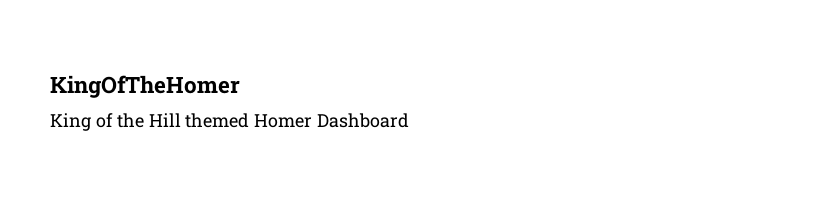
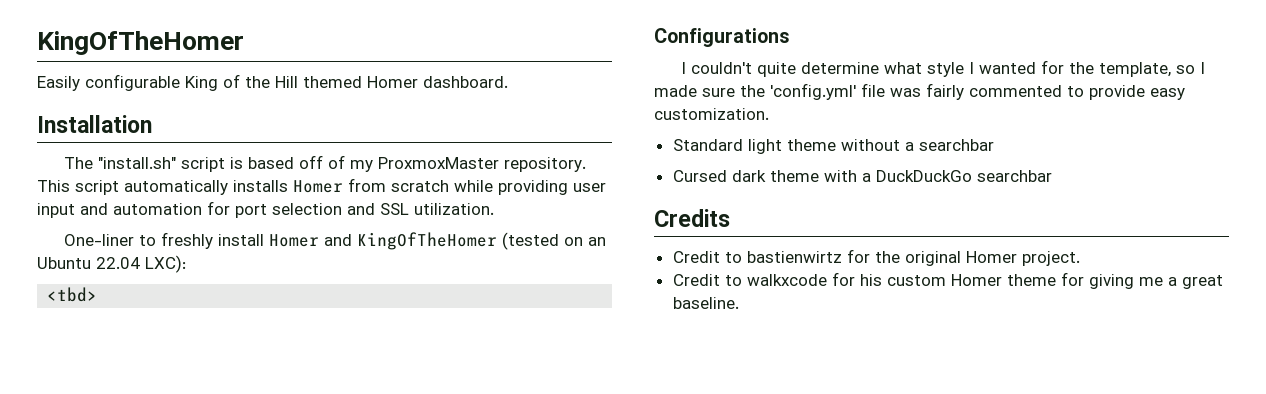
(240, 86) none -> [37,74,180,91] Easily configurable
[317,113,410,128] Dashboard -> [423,76,508,88] [37,115,152,133] [64,155,587,172] [37,178,606,195] [37,201,494,218] [64,232,607,250] [37,255,186,273] [47,287,98,302] [654,28,789,47] [681,60,1206,77] [654,83,1185,100] [654,108,769,120] [672,139,994,154] [672,170,1052,182] [654,209,730,227] [672,249,1080,266] [672,272,1223,289] [672,297,739,309] dashboard. // Installation // The "install.sh" script is based off of my ProxmoxMaster repository. This script automatically installs Homer from scratch while providing user input and automation for port selection and SSL utilization. // One-liner to freshly install Homer and KingOfTheHomer (tested on an Ubuntu 22.04 LXC): // <tbd> // Configurations // I couldn't quite determine what style I wanted for the template, so I made sure the 'config.yml' file was fairly commented to provide easy customization. // Standard light theme without a searchbar // Cursed dark theme with a DuckDuckGo searchbar // Credits // Credit to bastienwirtz for the original Homer project. // Credit to walkxcode for his custom Homer theme for giving me a great baseline.

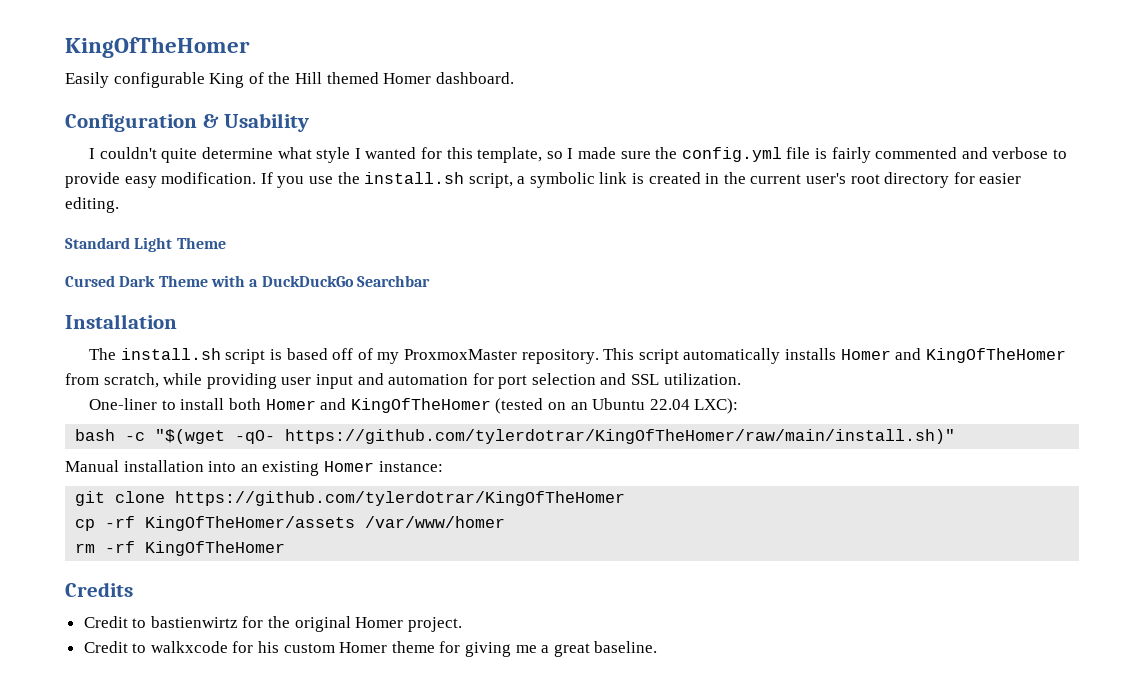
(508, 82) none -> [65,113,310,132] [89,147,1067,163] [65,172,1022,188] [65,197,119,213] [65,237,226,252] [65,275,430,287] // Configuration & Usability // I couldn't quite determine what style I wanted for this template, so I made sure the config.yml file is fairly commented and verbose to provide easy modification. If you use the install.sh script, a symbolic link is created in the current user's root directory for easier editing. // Standard Light Theme // Cursed Dark Theme with a DuckDuckGo Searchbar
[98,157,177,169] "install.sh" -> [120,348,221,360] install.sh
[348,178,449,192] from scratch -> [895,348,1066,363] [65,373,159,388] and KingOfTheHomer from scratch,
[161,232,265,249] freshly install -> [180,398,262,410] install both
[47,287,98,302] [654,28,789,47] [681,60,1206,77] [654,83,1185,100] [654,108,769,120] [672,139,994,154] [672,170,1052,182] <tbd> // Configurations // I couldn't quite determine what style I wanted for the template, so I made sure the 'config.yml' file was fairly commented to provide easy customization. // Standard light theme without a searchbar // Cursed dark theme with a DuckDuckGo searchbar -> [75,429,956,444] [65,460,443,476] [75,491,626,506] [75,516,506,531] [75,541,286,556] bash -c "$(wget -qO- https://github.com/tylerdotrar/KingOfTheHomer/raw/main/install.sh)" // Manual installation into an existing Homer instance: // git clone https://github.com/tylerdotrar/KingOfTheHomer // cp -rf KingOfTheHomer/assets /var/www/homer // rm -rf KingOfTheHomer

